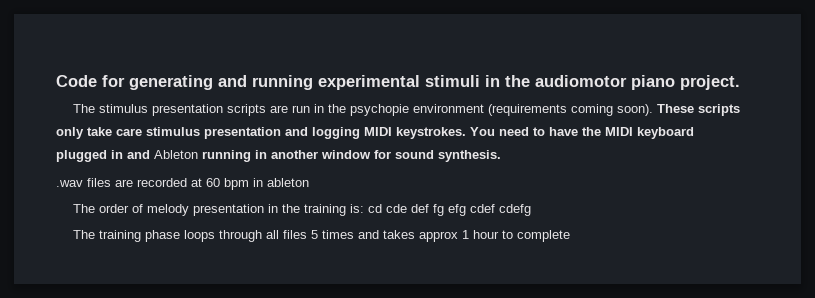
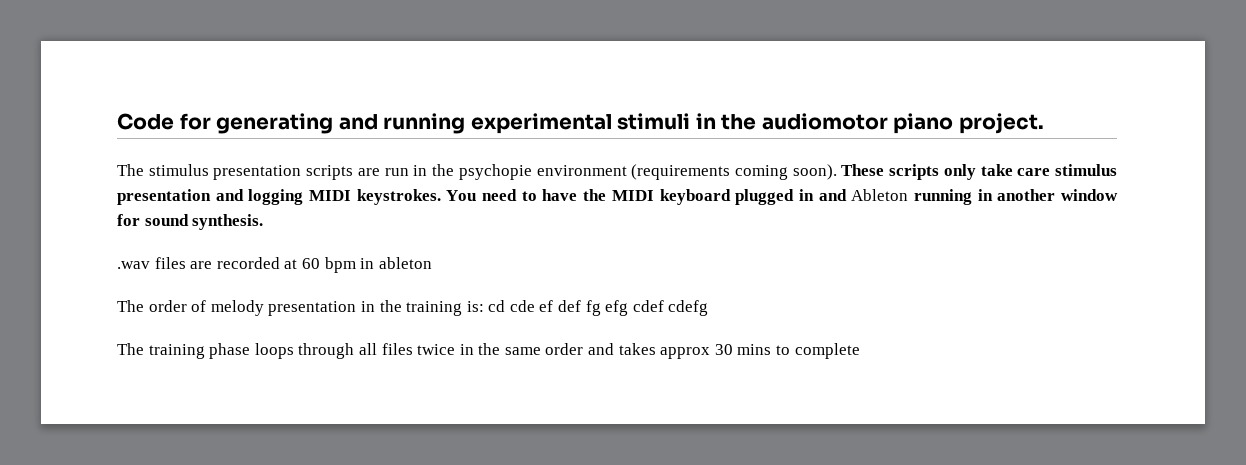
(408, 208) none -> [539,300,554,312] ef
[311,230,355,239] 5 times -> [417,343,584,355] twice in the same order
[462,230,500,239] 1 hour -> [714,344,772,355] 30 mins

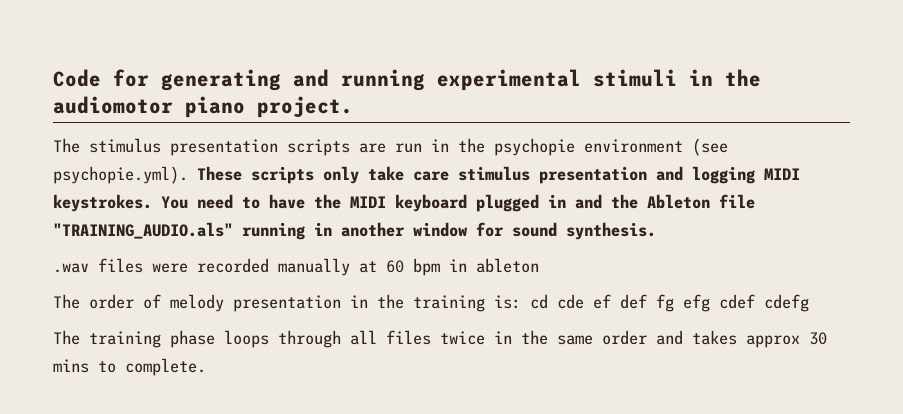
[631,164,837,180] (requirements coming soon). -> [692,138,728,156] [53,166,188,184] (see psychopie.yml).
[851,189,909,201] Ableton -> [611,194,755,209] [53,222,233,239] the Ableton file "TRAINING_AUDIO.als"
[190,257,280,269] are recorded -> [152,258,350,276] were recorded manually
[794,343,860,359] complete -> [125,358,206,376] complete.

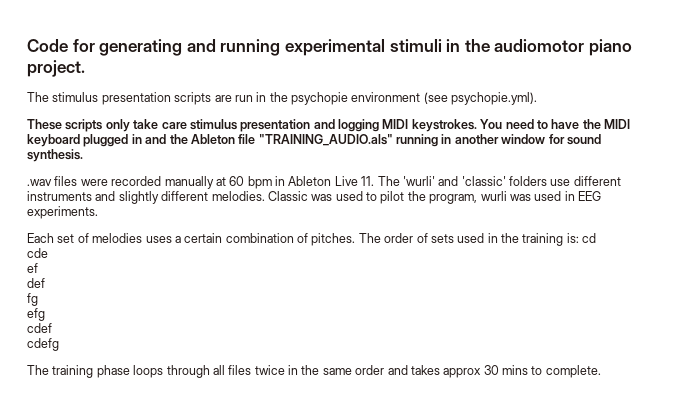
(188, 175) none -> (538, 98) //
[476,258,539,273] ableton // -> [288,176,621,186] [27,191,601,204] [27,206,98,219] [27,233,356,246] Ableton Live 11. The 'wurli' and 'classic' folders use different instruments and slightly different melodies. Classic was used to pilot the program, wurli was used in EEG experiments. // Each set of melodies uses a certain combination of pitches.
[170,294,341,312] melody presentation -> [430,233,485,243] sets used
(548, 301) none -> (597, 238) //
(584, 301) none -> (48, 253) //
(611, 301) none -> (38, 268) //
(647, 301) none -> (45, 283) //
(674, 303) none -> (38, 299) //
(710, 303) none -> (45, 314) //
(755, 301) none -> (52, 328) //

